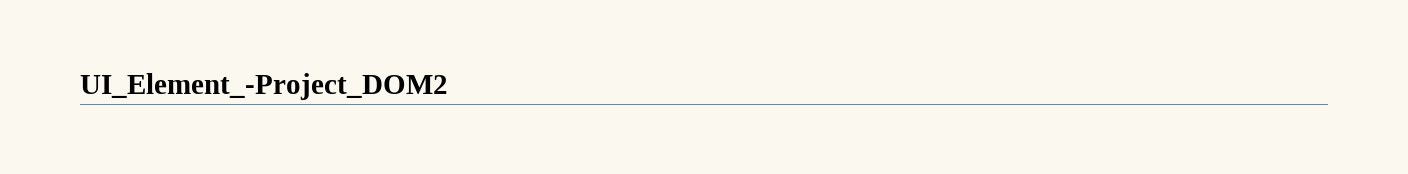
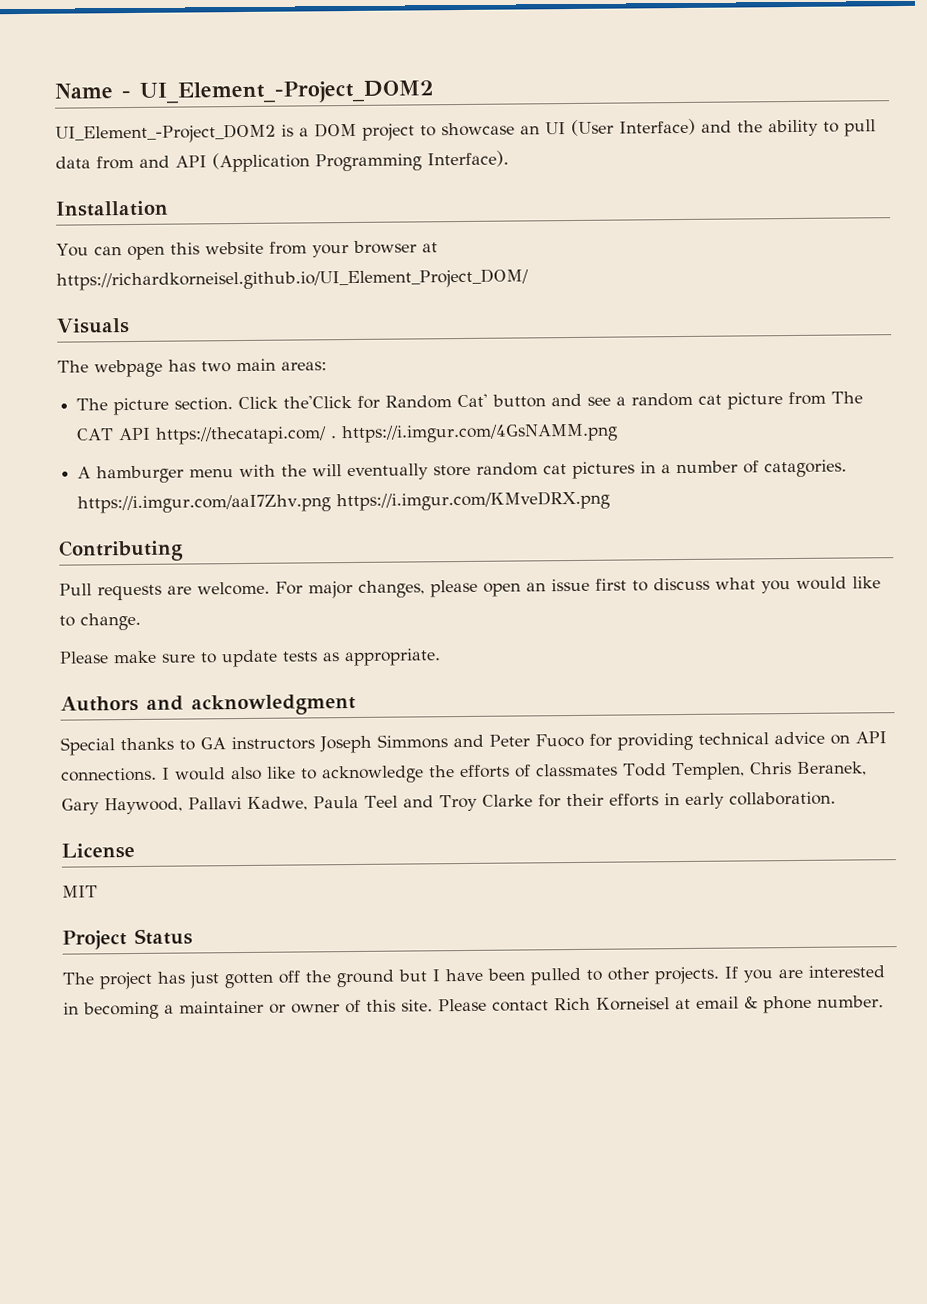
[80,73,448,100] UI_Element_-Project_DOM2 -> [54,80,434,104] [55,118,876,144] [55,150,509,173] [55,200,169,217] [56,240,438,261] [56,268,529,291] [56,318,130,334] [57,358,327,378] [76,391,864,416] [76,423,619,445] [77,459,848,484] [77,490,611,514] [58,539,184,562] [59,576,881,601] [59,612,141,631] [59,648,441,668] [60,693,356,716] [60,731,887,756] [61,761,867,784] [61,791,836,815] [61,842,135,859] [62,885,98,898] [62,928,193,950] [62,965,885,990] [63,995,884,1020] Name - UI_Element_-Project_DOM2 // UI_Element_-Project_DOM2 is a DOM project to showcase an UI (User Interface) and the ability to pull data from and API (Application Programming Interface). // Installation // You can open this website from your browser at https://richardkorneisel.github.io/UI_Element_Project_DOM/ // Visuals // The webpage has two main areas: // The picture section. Click the'Click for Random Cat' button and see a random cat picture from The CAT API https://thecatapi.com/ . https://i.imgur.com/4GsNAMM.png // A hamburger menu with the will eventually store random cat pictures in a number of catagories. https://i.imgur.com/aaI7Zhv.png https://i.imgur.com/KMveDRX.png // Contributing // Pull requests are welcome. For major changes, please open an issue first to discuss what you would like to change. // Please make sure to update tests as appropriate. // Authors and acknowledgment // Special thanks to GA instructors Joseph Simmons and Peter Fuoco for providing technical advice on API connections. I would also like to acknowledge the efforts of classmates Todd Templen, Chris Beranek, Gary Haywood, Pallavi Kadwe, Paula Teel and Troy Clarke for their efforts in early collaboration. // License // MIT // Project Status // The project has just gotten off the ground but I have been pulled to other projects. If you are interested in becoming a maintainer or owner of this site. Please contact Rich Korneisel at email & phone number.

